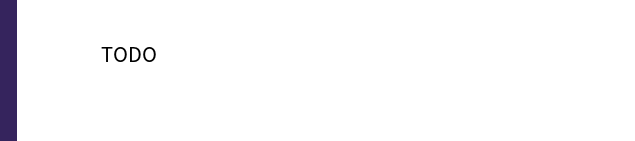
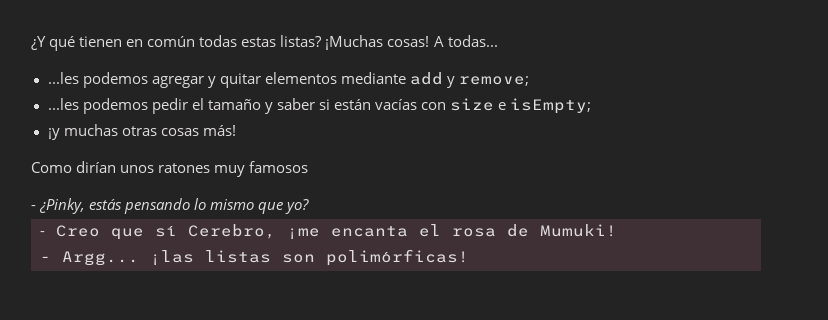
[101,47,157,62] TODO -> [31,35,498,51] [47,72,529,88] [47,98,592,114] [47,124,236,140] [31,161,309,177] [31,198,310,214] [40,224,617,240] [40,249,469,266] ¿Y qué tienen en común todas estas listas? ¡Muchas cosas! A todas... // ...les podemos agregar y quitar elementos mediante add y remove; // ...les podemos pedir el tamaño y saber si están vacías con size e isEmpty; // ¡y muchas otras cosas más! // Como dirían unos ratones muy famosos // ‐ ¿Pinky, estás pensando lo mismo que yo? // ‐ Creo que sí Cerebro, ¡me encanta el rosa de Mumuki! // - Argg... ¡las listas son polimórficas!

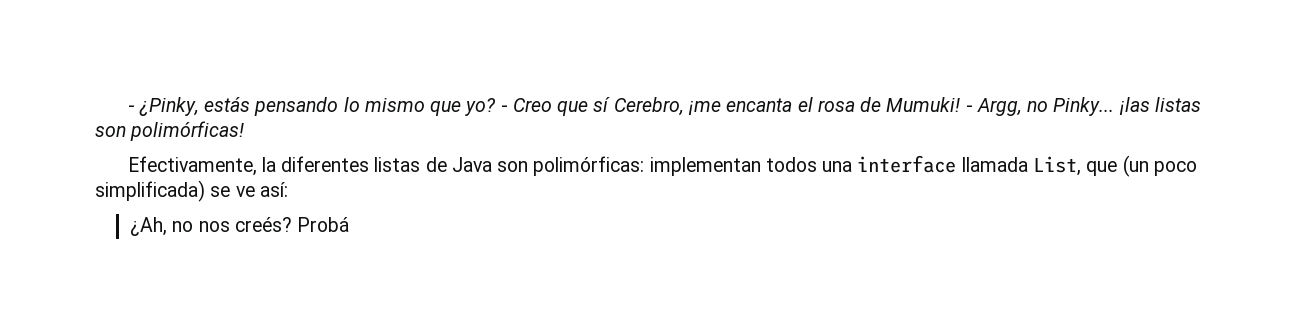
[31,35,498,51] [47,72,529,88] [47,98,592,114] [47,124,236,140] [31,161,309,177] ¿Y qué tienen en común todas estas listas? ¡Muchas cosas! A todas... // ...les podemos agregar y quitar elementos mediante add y remove; // ...les podemos pedir el tamaño y saber si están vacías con size e isEmpty; // ¡y muchas otras cosas más! // Como dirían unos ratones muy famosos // -> (127, 108) none
(310, 206) // -> (497, 107) none
[40,251,139,266] // - Argg... -> [965,97,1115,116] ‐ Argg, no Pinky...
(469, 257) none -> [127,155,1197,177] [95,180,288,202] [130,217,350,236] // Efectivamente, la diferentes listas de Java son polimórficas: implementan todos una interface llamada List, que (un poco simplificada) se ve así: // ¿Ah, no nos creés? Probá

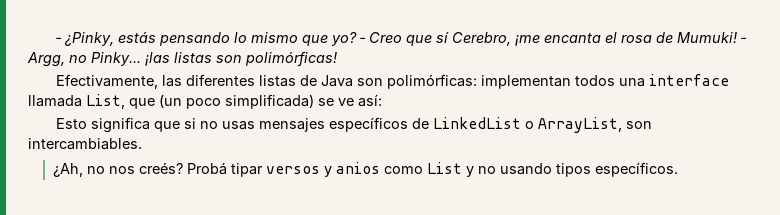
[261,157,276,172] la -> [161,75,182,87] las
(288, 189) none -> [55,117,652,133] [28,138,142,150] // Esto significa que si no usas mensajes específicos de LinkedList o ArrayList, son intercambiables.
(350, 224) none -> [230,162,678,177] tipar versos y anios como List y no usando tipos específicos.

